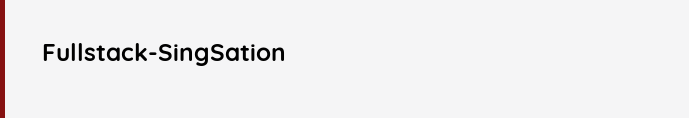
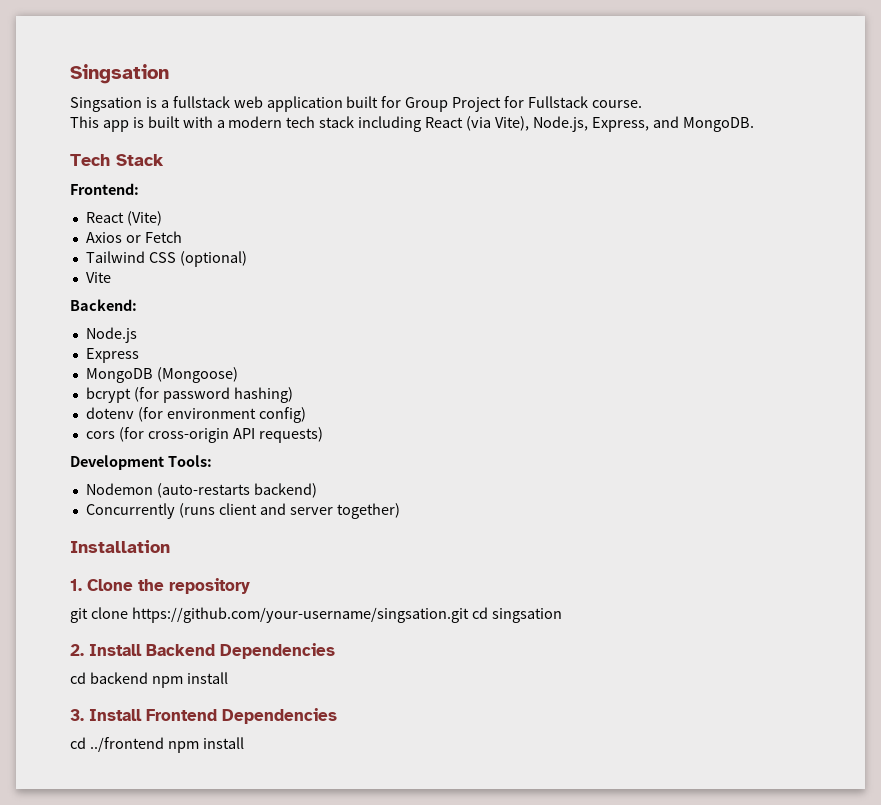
[42,43,286,66] Fullstack-SingSation -> [70,64,169,84] [70,96,642,112] [70,116,754,132] [70,154,164,166] [70,183,139,195] [85,211,162,226] [85,231,182,243] [85,251,247,267] [85,272,111,283] [70,299,137,311] [85,327,137,343] [85,348,139,363] [85,367,238,383] [85,387,293,403] [85,407,306,423] [85,427,323,443] [70,455,212,470] [85,483,317,498] [85,503,400,519] [70,540,170,553] [70,578,250,594] [70,607,562,623] [70,643,335,659] [70,672,228,688] [70,708,337,724] [70,737,244,753] Singsation // Singsation is a fullstack web application built for Group Project for Fullstack course. // This app is built with a modern tech stack including React (via Vite), Node.js, Express, and MongoDB. // Tech Stack // Frontend: // React (Vite) // Axios or Fetch // Tailwind CSS (optional) // Vite // Backend: // Node.js // Express // MongoDB (Mongoose) // bcrypt (for password hashing) // dotenv (for environment config) // cors (for cross-origin API requests) // Development Tools: // Nodemon (auto-restarts backend) // Concurrently (runs client and server together) // Installation // 1. Clone the repository // git clone https://github.com/your-username/singsation.git cd singsation // 2. Install Backend Dependencies // cd backend npm install // 3. Install Frontend Dependencies // cd ../frontend npm install

